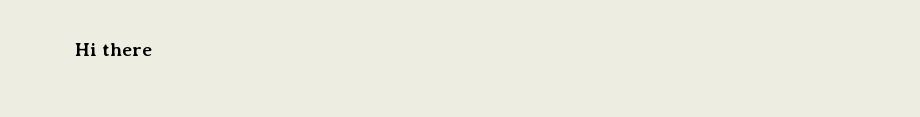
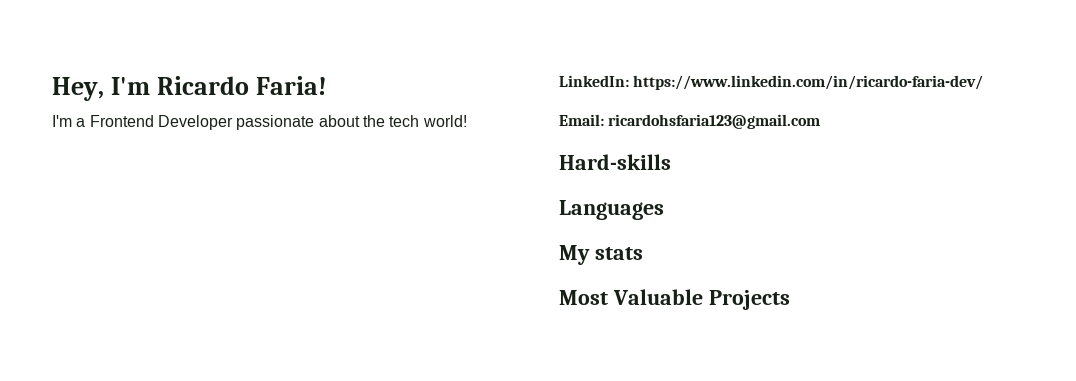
[75,43,153,56] Hi there -> [52,76,327,101] [52,115,467,130] [559,75,984,90] [559,114,821,129] [559,154,671,170] [559,200,664,220] [559,245,643,265] [559,289,790,310] Hey, I'm Ricardo Faria! // I'm a Frontend Developer passionate about the tech world! // LinkedIn: https://www.linkedin.com/in/ricardo-faria-dev/ // Email: ricardohsfaria123@gmail.com // Hard-skills // Languages // My stats // Most Valuable Projects

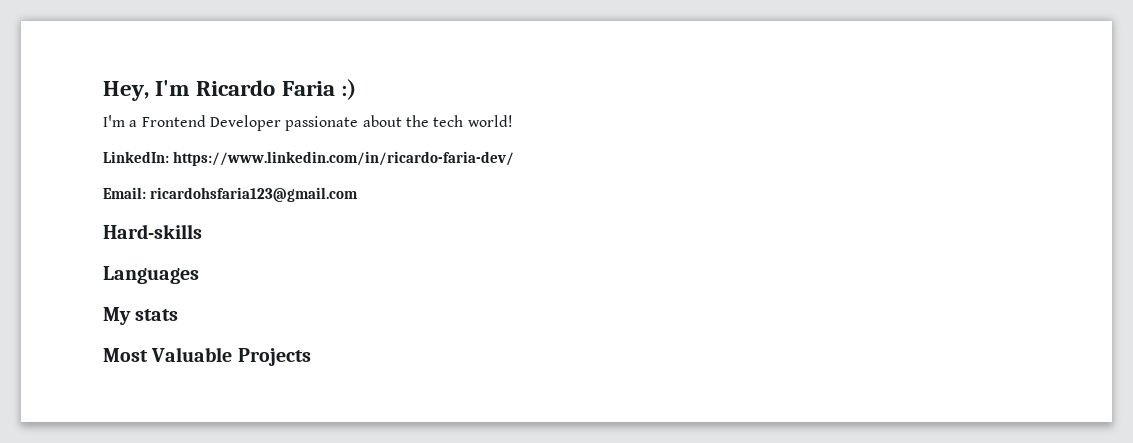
[255,76,327,95] Faria! -> [281,79,356,100] Faria :)

